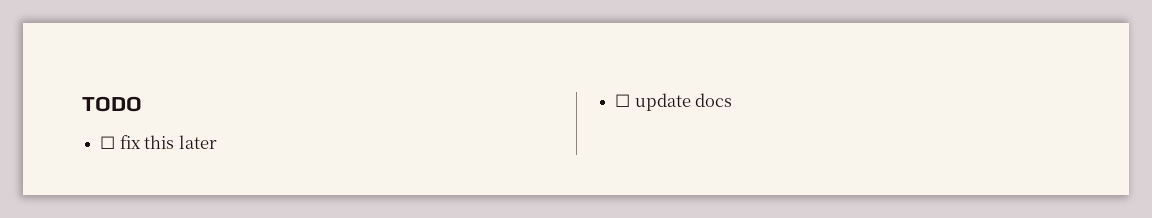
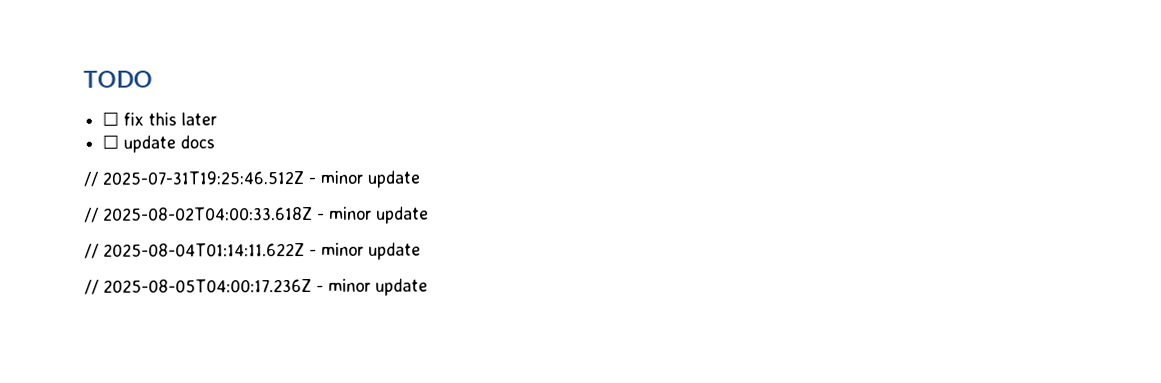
(733, 100) none -> [83,170,420,188] [84,206,429,224] [84,242,421,260] [84,278,428,296] // // 2025-07-31T19:25:46.512Z - minor update // // 2025-08-02T04:00:33.618Z - minor update // // 2025-08-04T01:14:11.622Z - minor update // // 2025-08-05T04:00:17.236Z - minor update

